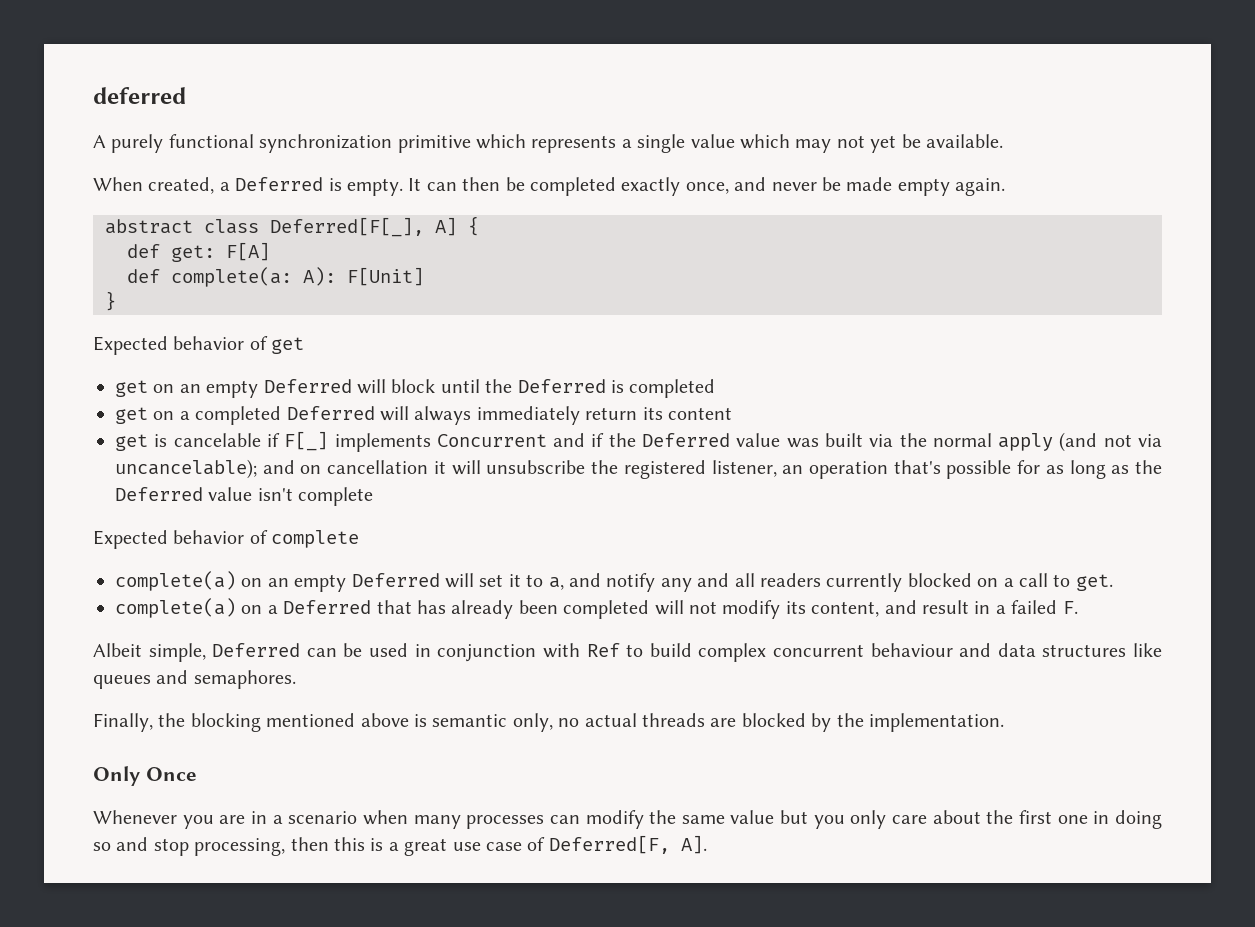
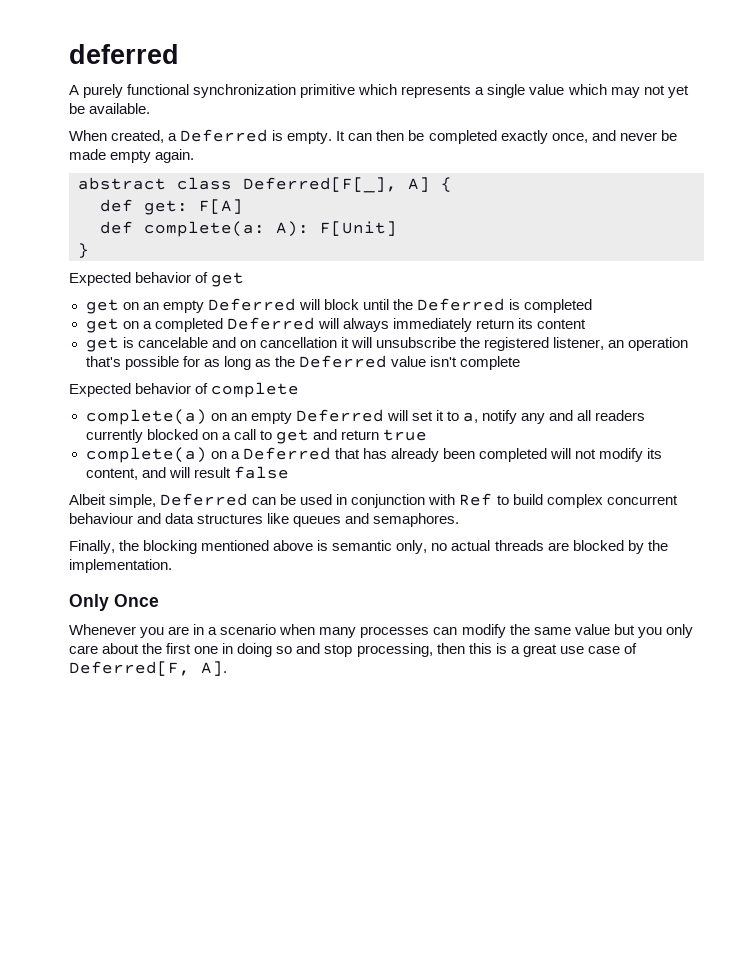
[266,431,1162,452] [115,459,257,479] if F[_] implements Concurrent and if the Deferred value was built via the normal apply (and not via uncancelable); -> (208, 342) none
[568,573,601,587] and -> (478, 417) none
[1075,574,1113,591] get. -> [275,429,427,444] get and return true
[921,600,1078,614] result in a failed F. -> [168,466,289,479] will result false

